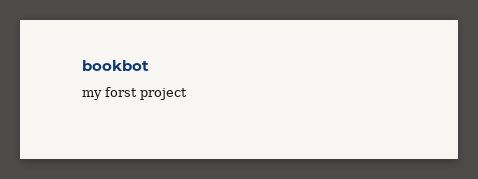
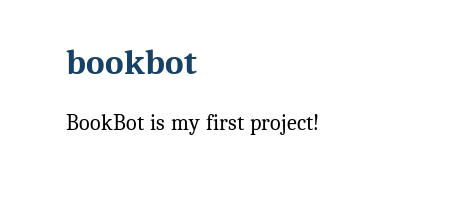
[82,87,187,100] my forst project -> [66,114,319,135] BookBot is my first project!

